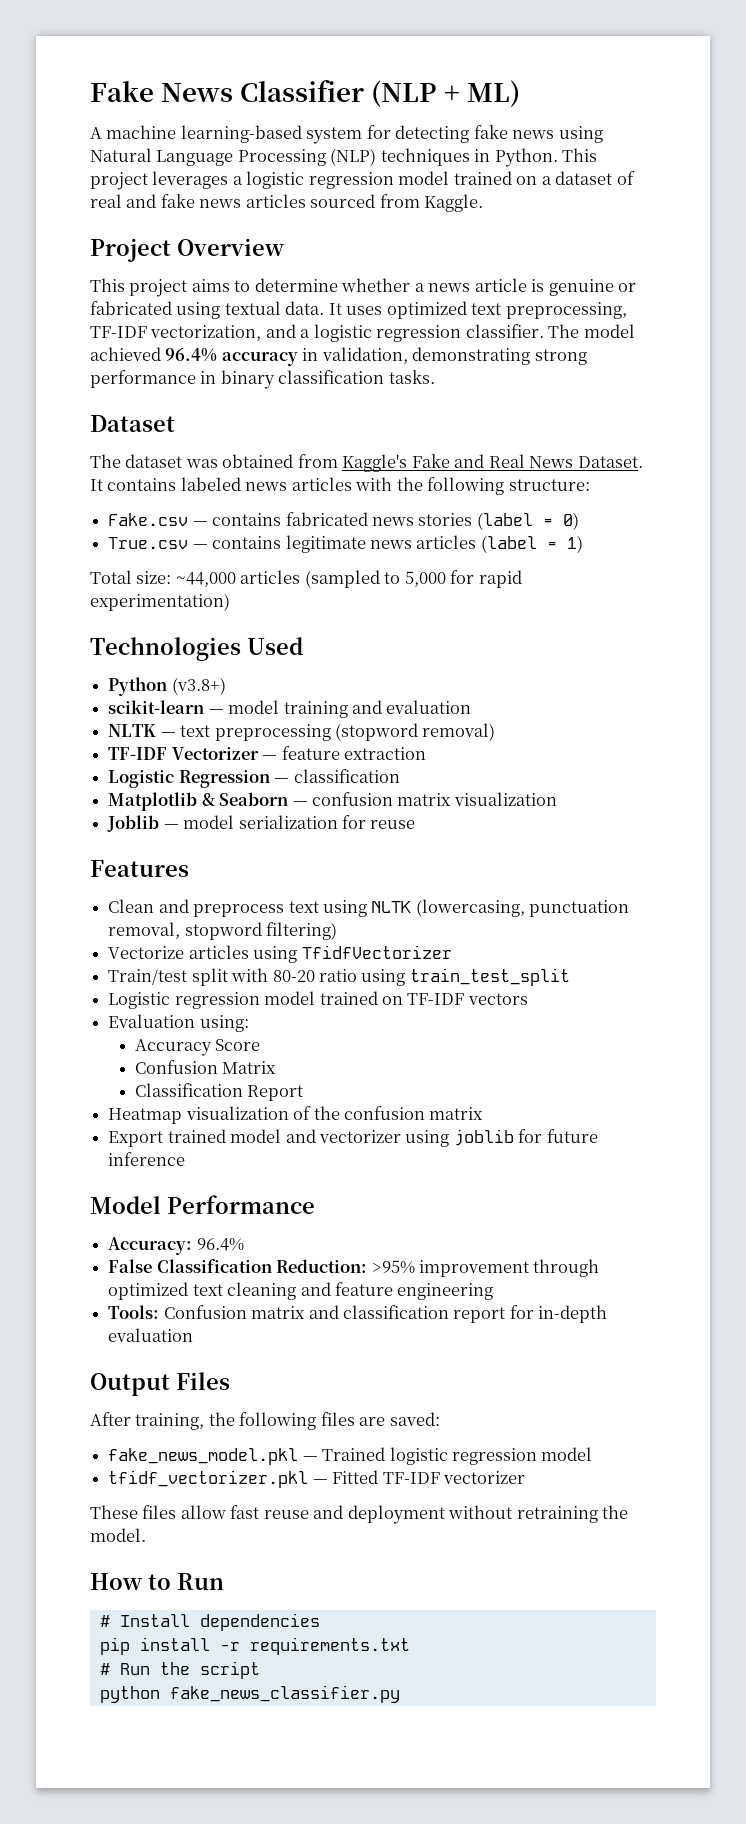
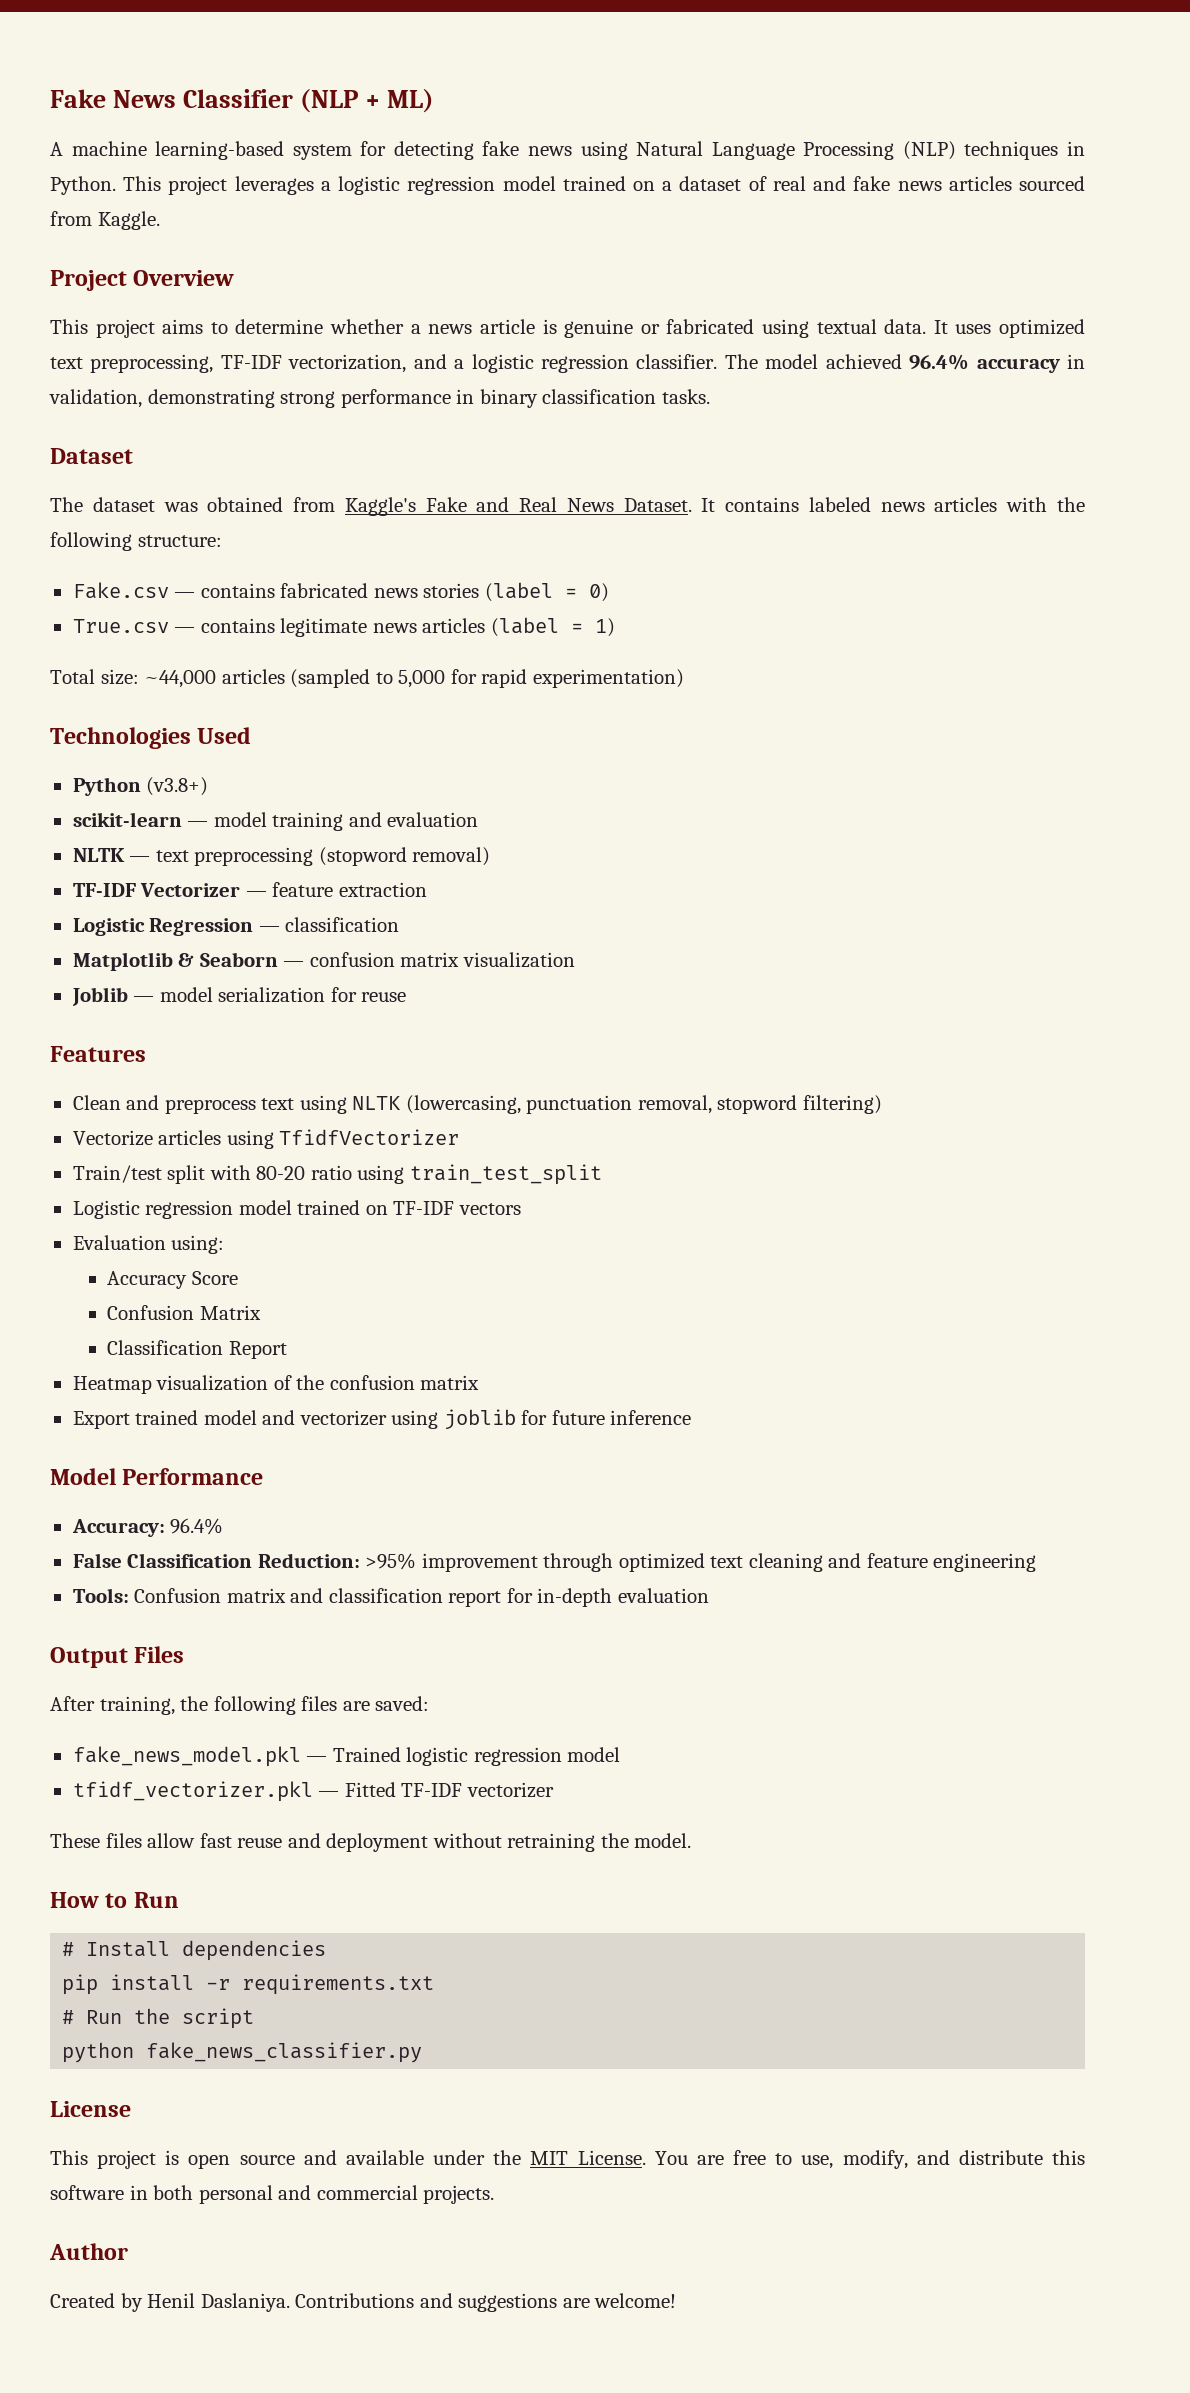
(400, 1694) none -> [50,2101,131,2117] [50,2150,1085,2169] [50,2185,495,2204] [49,2243,128,2260] [50,2293,677,2312] // License // This project is open source and available under the MIT License. You are free to use, modify, and distribute this software in both personal and commercial projects. // Author // Created by Henil Daslaniya. Contributions and suggestions are welcome!

